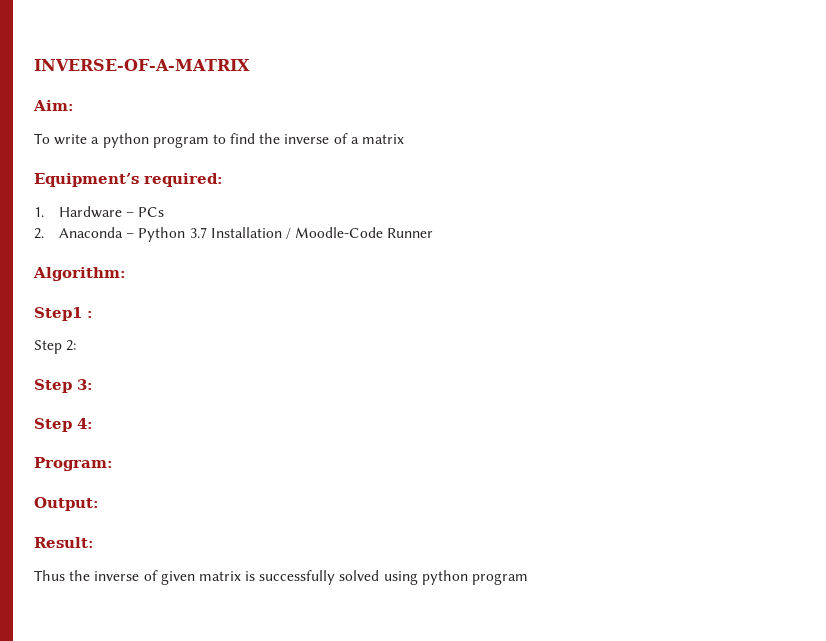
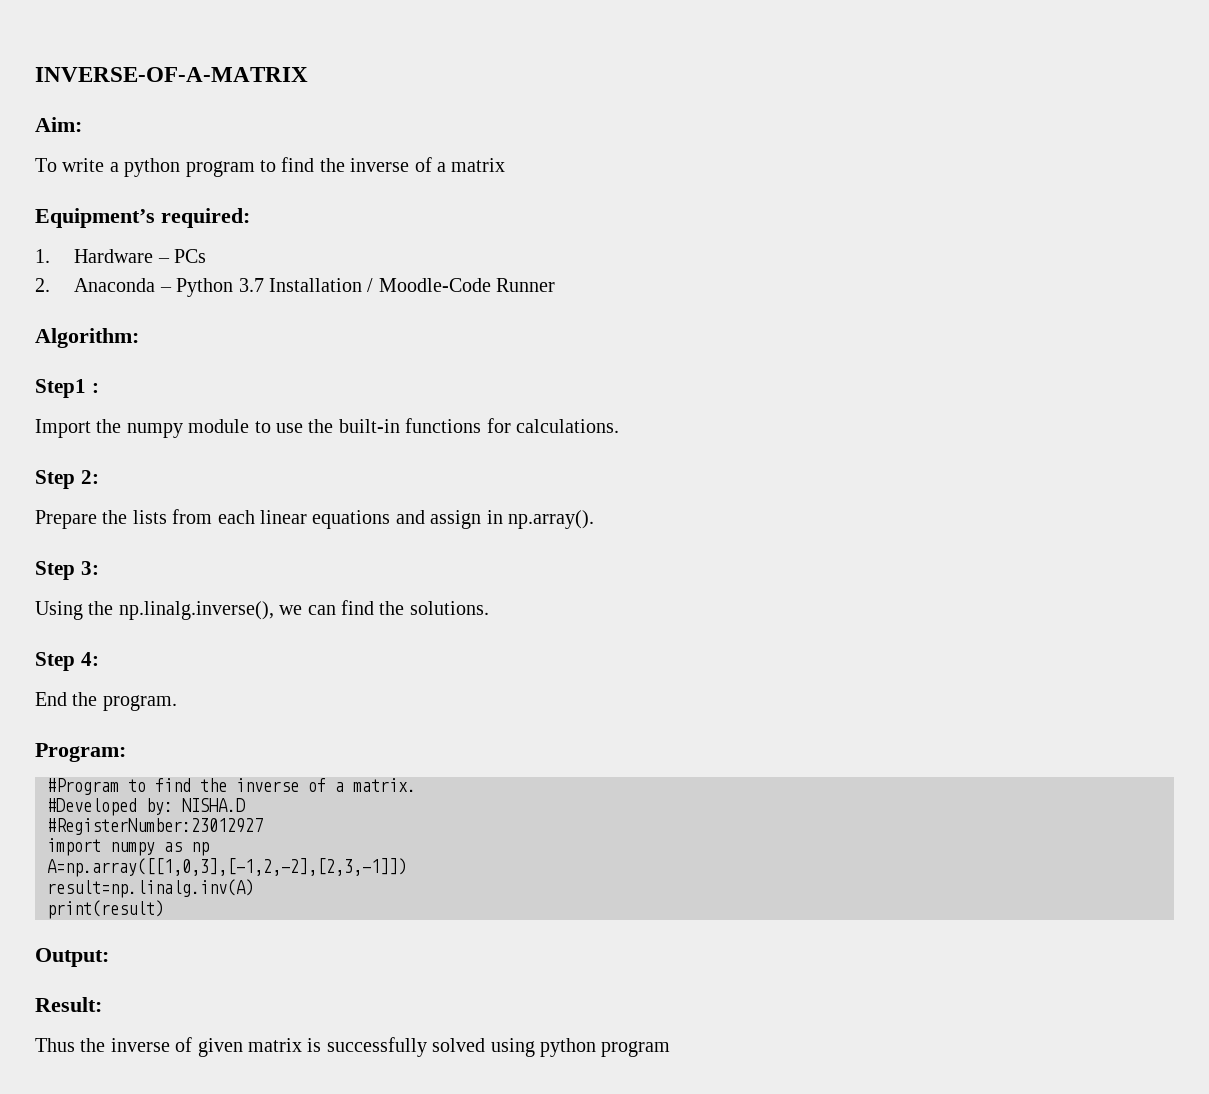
[34,340,77,354] [34,379,93,393] [34,418,93,432] [34,457,113,471] Step 2: // Step 3: // Step 4: // Program: -> [35,418,619,438] [35,470,99,489] [35,509,594,529] [35,561,99,580] [35,600,489,620] [35,652,99,671] [35,692,177,711] [35,743,126,762] [47,778,416,795] [47,798,245,816] [47,818,263,835] [47,838,209,856] [47,858,407,877] [47,879,254,898] [47,900,164,919] Import the numpy module to use the built-in functions for calculations. // Step 2: // Prepare the lists from each linear equations and assign in np.array(). // Step 3: // Using the np.linalg.inverse(), we can find the solutions. // Step 4: // End the program. // Program: // #Program to find the inverse of a matrix. // #Developed by: NISHA.D // #RegisterNumber:23012927 // import numpy as np // A=np.array([[1,0,3],[-1,2,-2],[2,3,-1]]) // result=np.linalg.inv(A) // print(result)

